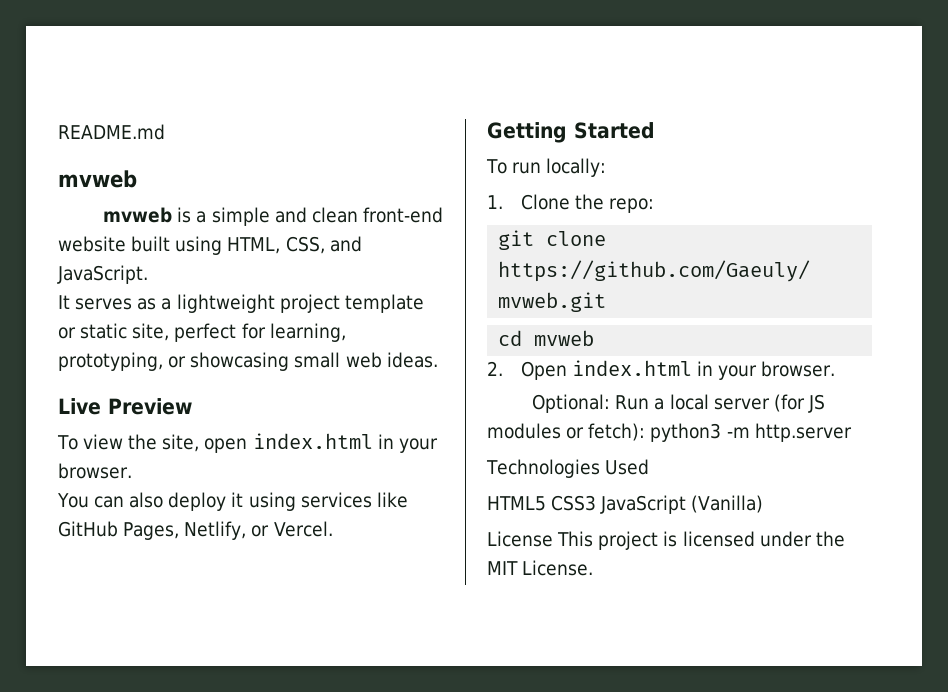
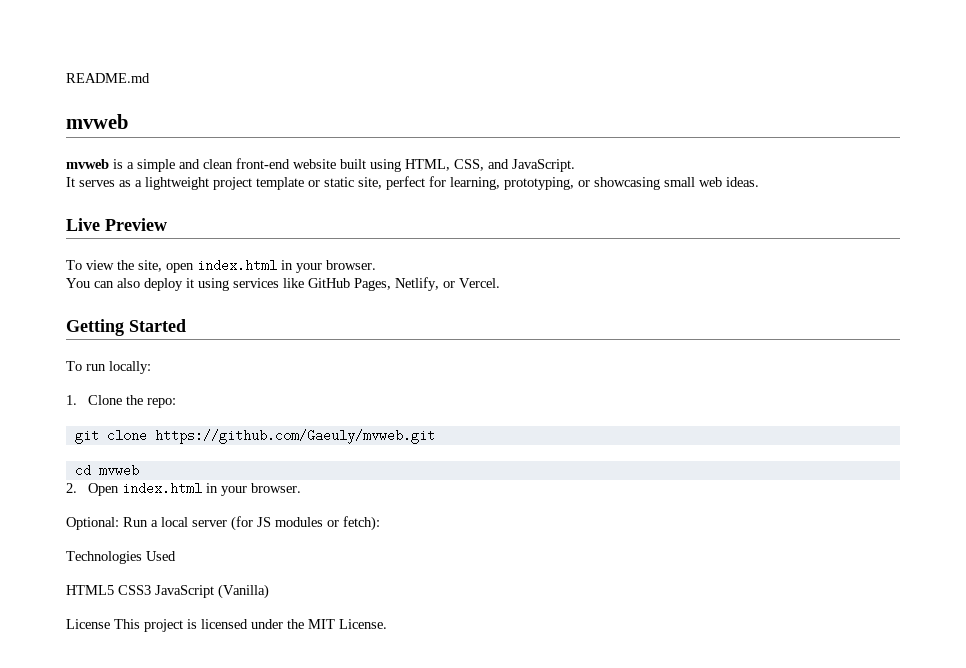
[650,423,852,442] python3 -m http.server -> (380, 523) none

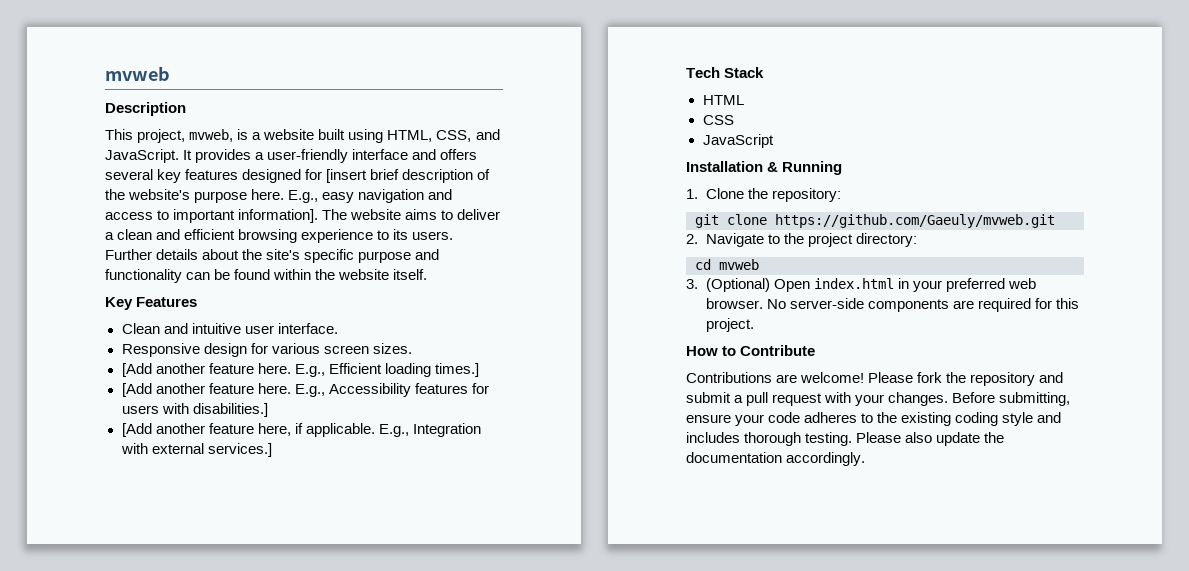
[66,73,150,83] [66,114,128,129] [66,158,290,172] README.md // mvweb // mvweb is a simple and clean front-end -> [105,66,170,81] [105,102,186,116] [105,129,262,143] mvweb // Description // This project, mvweb, is a
[66,176,759,190] [66,218,167,231] [66,259,376,273] [66,277,500,291] [66,319,186,336] [66,361,151,374] // It serves as a lightweight project template or static site, perfect for learning, prototyping, or showcasing small web ideas. // Live Preview // To view the site, open index.html in your browser. // You can also deploy it using services like GitHub Pages, Netlify, or Vercel. // Getting Started // To run locally: -> [183,149,478,163] [105,169,491,183] [105,189,453,203] [105,209,501,223] [105,229,454,243] [105,249,440,263] [105,269,428,283] [105,297,198,310] [121,323,338,334] [121,343,412,357] [121,363,479,377] [121,383,489,397] [121,403,268,417] [121,423,481,437] [120,443,272,457] [686,67,765,78] [702,95,744,105] [702,115,734,125] [702,134,774,148] [686,161,843,175] It provides a user-friendly interface and offers several key features designed for [insert brief description of the website's purpose here. E.g., easy navigation and access to important information]. The website aims to deliver a clean and efficient browsing experience to its users. Further details about the site's specific purpose and functionality can be found within the website itself. // Key Features // Clean and intuitive user interface. // Responsive design for various screen sizes. // [Add another feature here. E.g., Efficient loading times.] // [Add another feature here. E.g., Accessibility features for users with disabilities.] // [Add another feature here, if applicable. E.g., Integration with external services.] // Tech Stack // HTML // CSS // JavaScript // Installation & Running
[146,398,176,408] repo: -> [771,188,841,202] repository:
(435, 436) none -> [686,233,917,247] // 2. Navigate to the project directory:
[66,483,77,493] 2. -> [686,278,770,292] 3. (Optional)
[250,483,301,493] [66,516,380,531] [66,551,176,564] [66,584,269,599] [66,619,387,632] browser. // Optional: Run a local server (for JS modules or fetch): // Technologies Used // HTML5 CSS3 JavaScript (Vanilla) // License This project is licensed under the MIT License. -> [945,278,1036,292] [705,298,1079,312] [705,318,754,332] [686,345,816,356] [686,372,1064,386] [686,392,1071,406] [686,412,1062,426] [686,432,1005,446] [686,452,866,466] preferred web browser. No server-side components are required for this project. // How to Contribute // Contributions are welcome! Please fork the repository and submit a pull request with your changes. Before submitting, ensure your code adheres to the existing coding style and includes thorough testing. Please also update the documentation accordingly.

